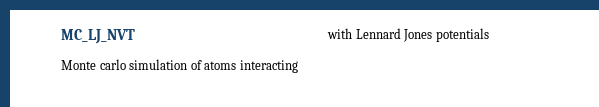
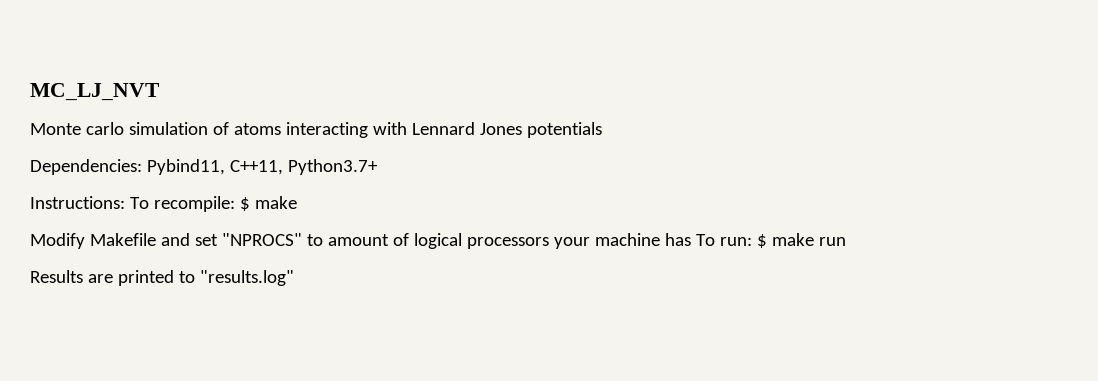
(489, 35) none -> [30,159,378,175] [30,196,297,212] [30,233,846,249] [30,270,294,286] // Dependencies: Pybind11, C++11, Python3.7+ // Instructions: To recompile: $ make // Modify Makefile and set "NPROCS" to amount of logical processors your machine has To run: $ make run // Results are printed to "results.log"

